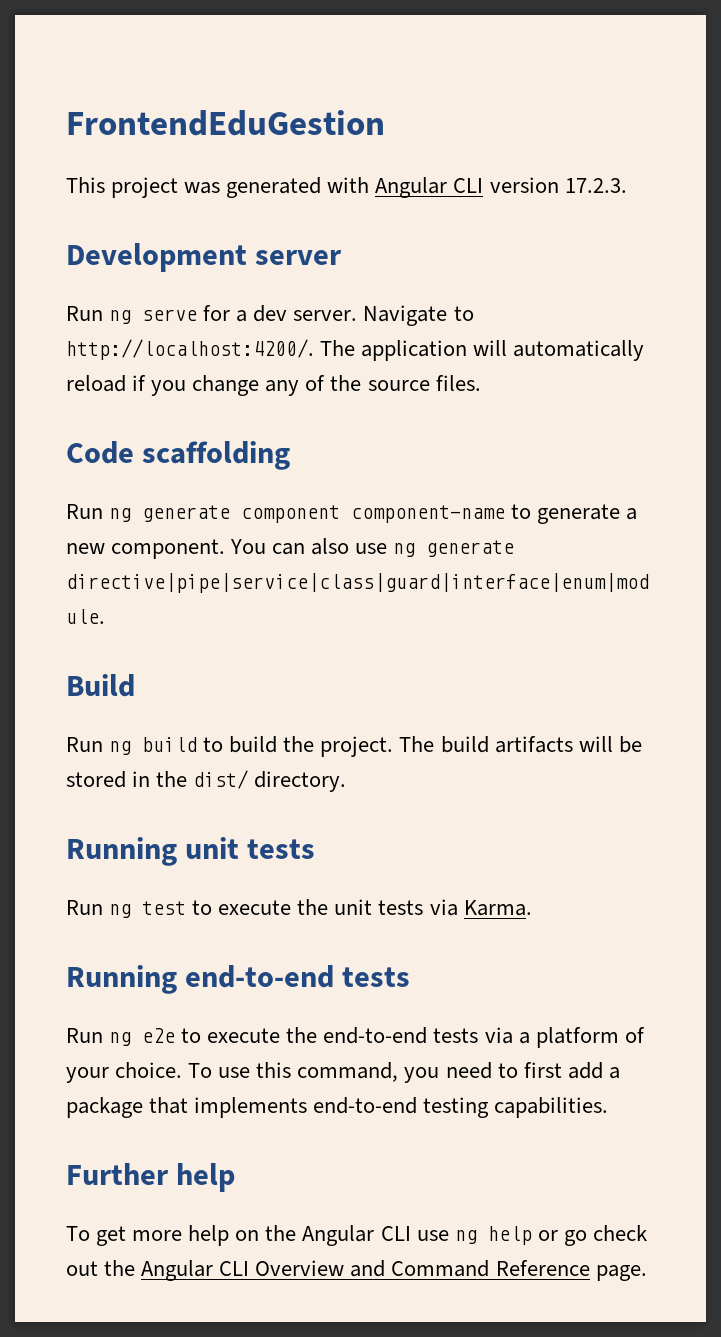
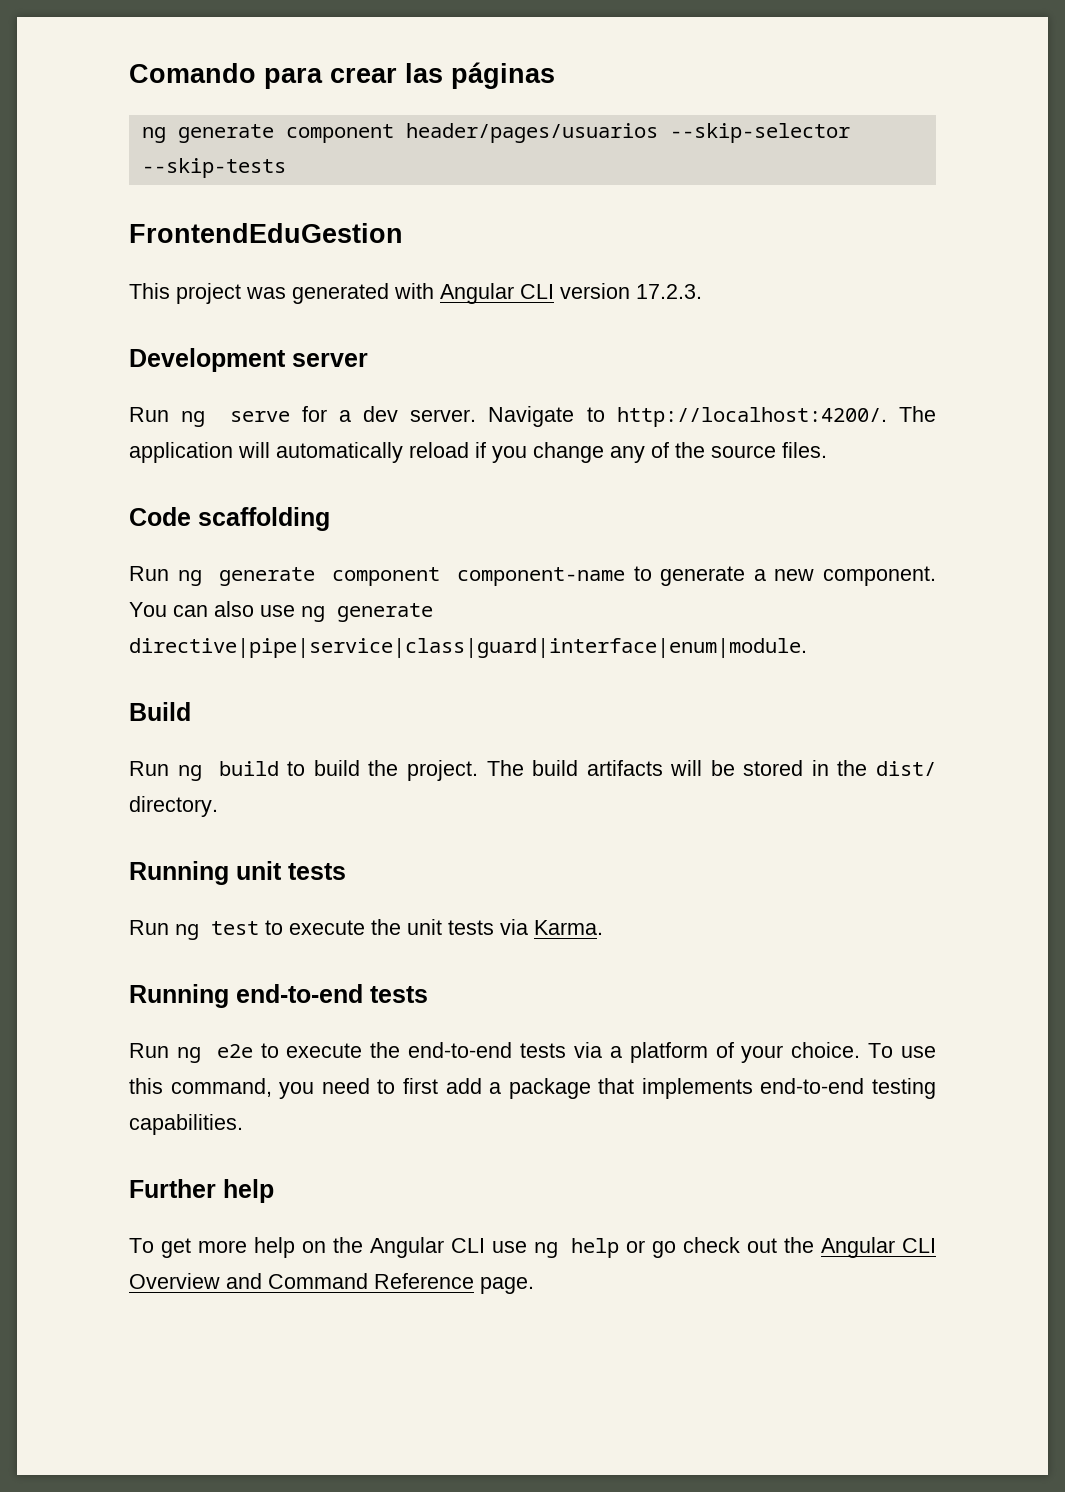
(66, 123) none -> [129,62,555,89] [141,123,850,143] [141,158,286,178] Comando para crear las páginas // ng generate component header/pages/usuarios --skip-selector --skip-tests //

